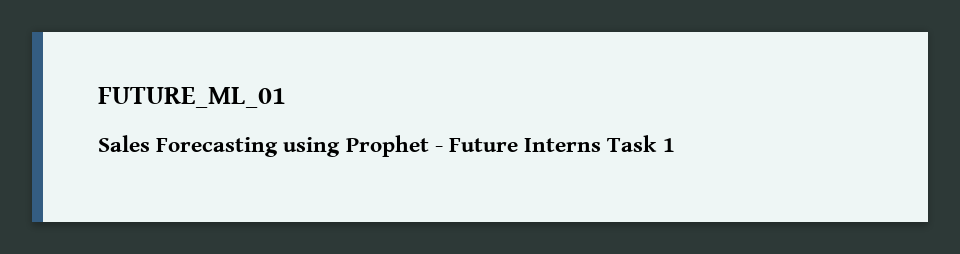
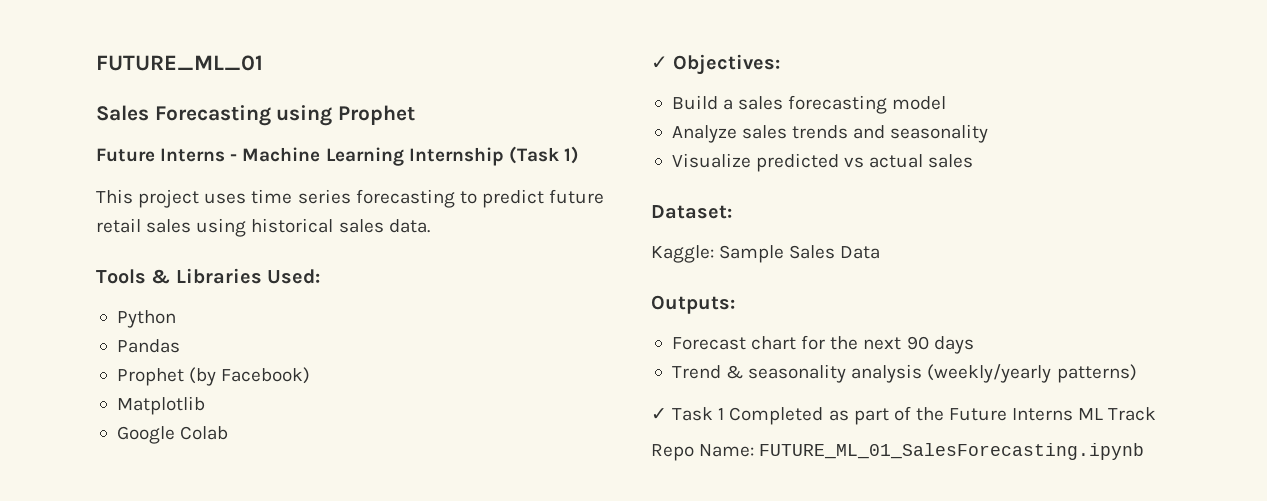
[434,135,675,152] - Future Interns Task 1 -> [96,146,579,166] [96,189,605,208] [96,218,430,237] [96,268,321,284] [116,310,176,328] [116,339,180,353] [116,367,311,386] [116,396,205,415] [116,426,229,444] [651,54,781,75] [671,95,947,114] [671,124,989,143] [671,153,974,172] [651,205,732,219] [651,245,881,263] [651,295,735,314] [671,335,974,354] [671,364,1137,383] [651,406,1157,425] [651,443,1145,461] // Future Interns - Machine Learning Internship (Task 1) // This project uses time series forecasting to predict future retail sales using historical sales data. // Tools & Libraries Used: // Python // Pandas // Prophet (by Facebook) // Matplotlib // Google Colab // ✓ Objectives: // Build a sales forecasting model // Analyze sales trends and seasonality // Visualize predicted vs actual sales // Dataset: // Kaggle: Sample Sales Data // Outputs: // Forecast chart for the next 90 days // Trend & seasonality analysis (weekly/yearly patterns) // ✓ Task 1 Completed as part of the Future Interns ML Track // Repo Name: FUTURE_ML_01_SalesForecasting.ipynb

